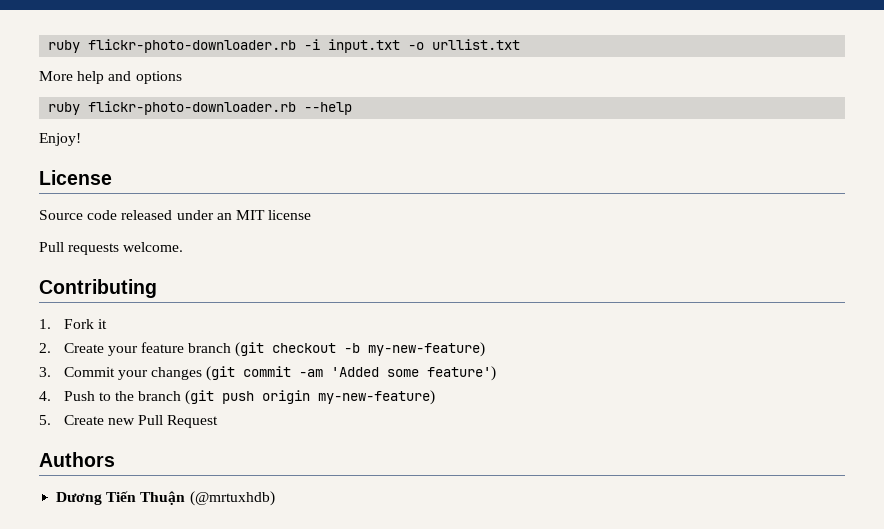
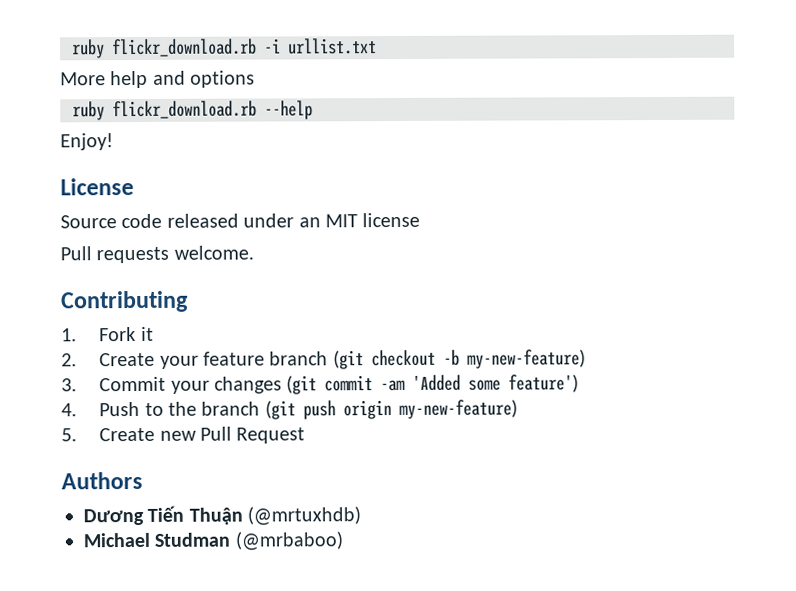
[48,39,425,53] ruby flickr-photo-downloader.rb -i input.txt -o -> [72,38,281,59] ruby flickr_download.rb -i
[88,101,297,115] flickr-photo-downloader.rb -> [112,100,257,120] flickr_download.rb
(275, 498) none -> [83,531,343,551] // Michael Studman (@mrbaboo)

